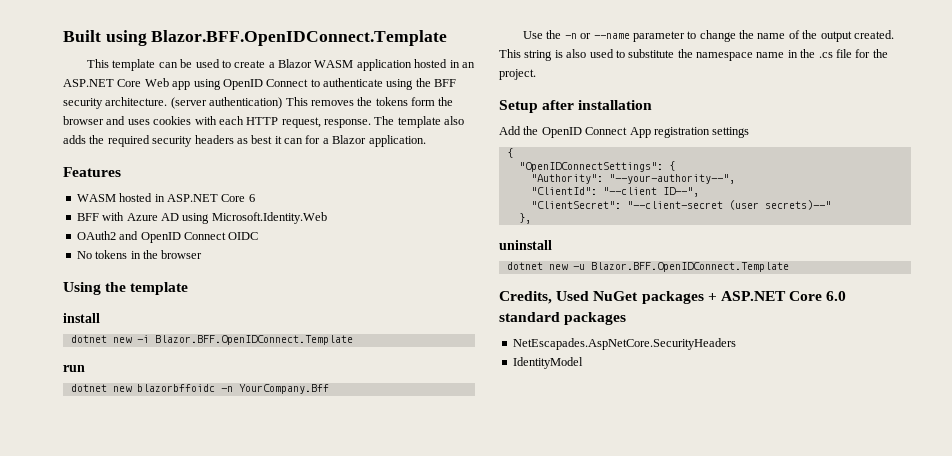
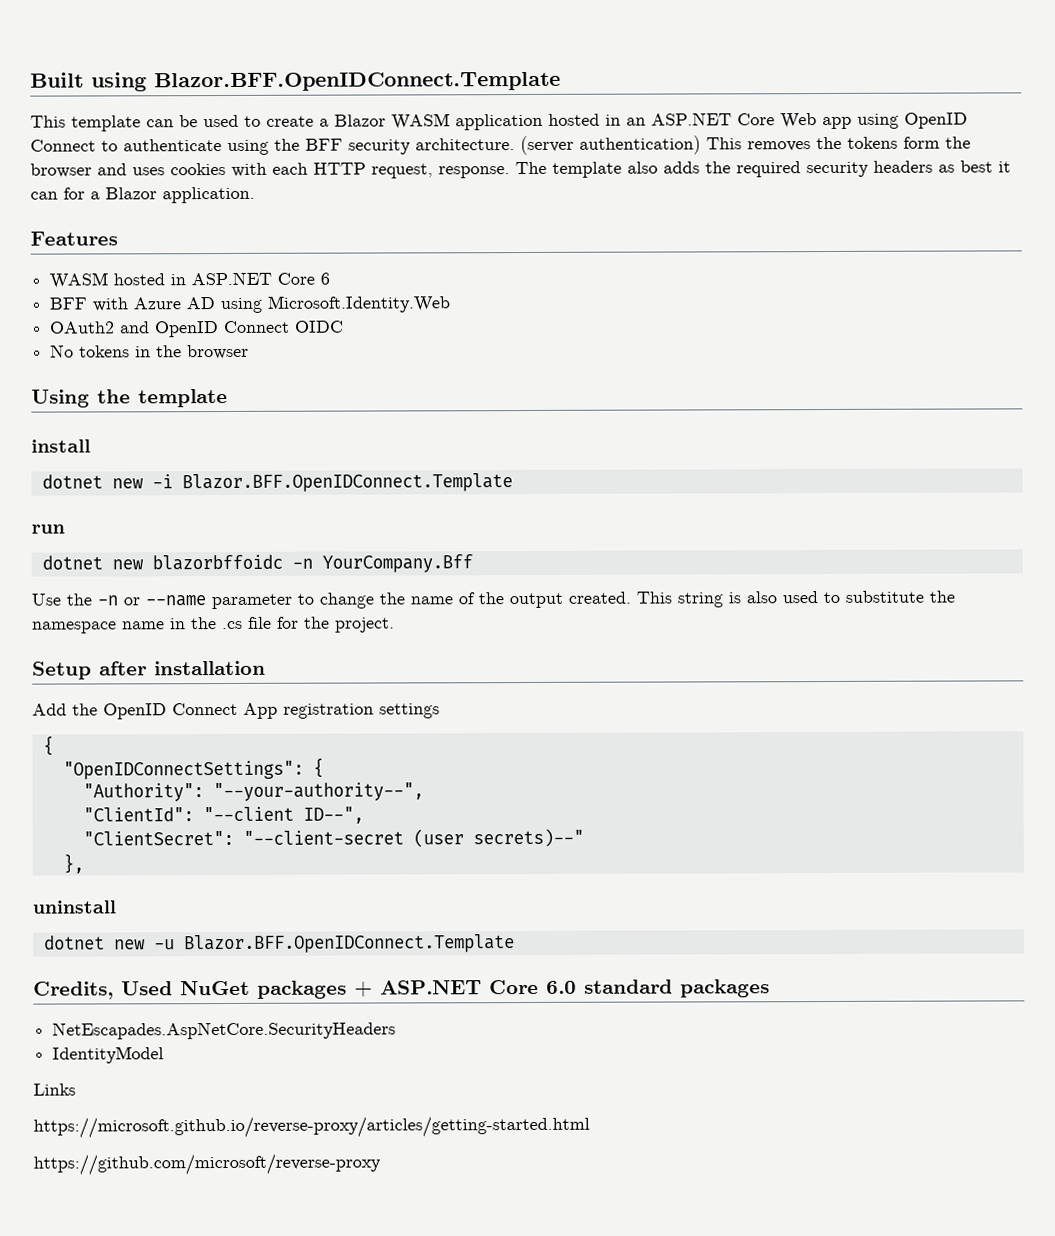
(583, 363) none -> [33,1083,76,1096] [33,1115,590,1139] [33,1153,381,1176] // Links // https://microsoft.github.io/reverse-proxy/articles/getting-started.html // https://github.com/microsoft/reverse-proxy

